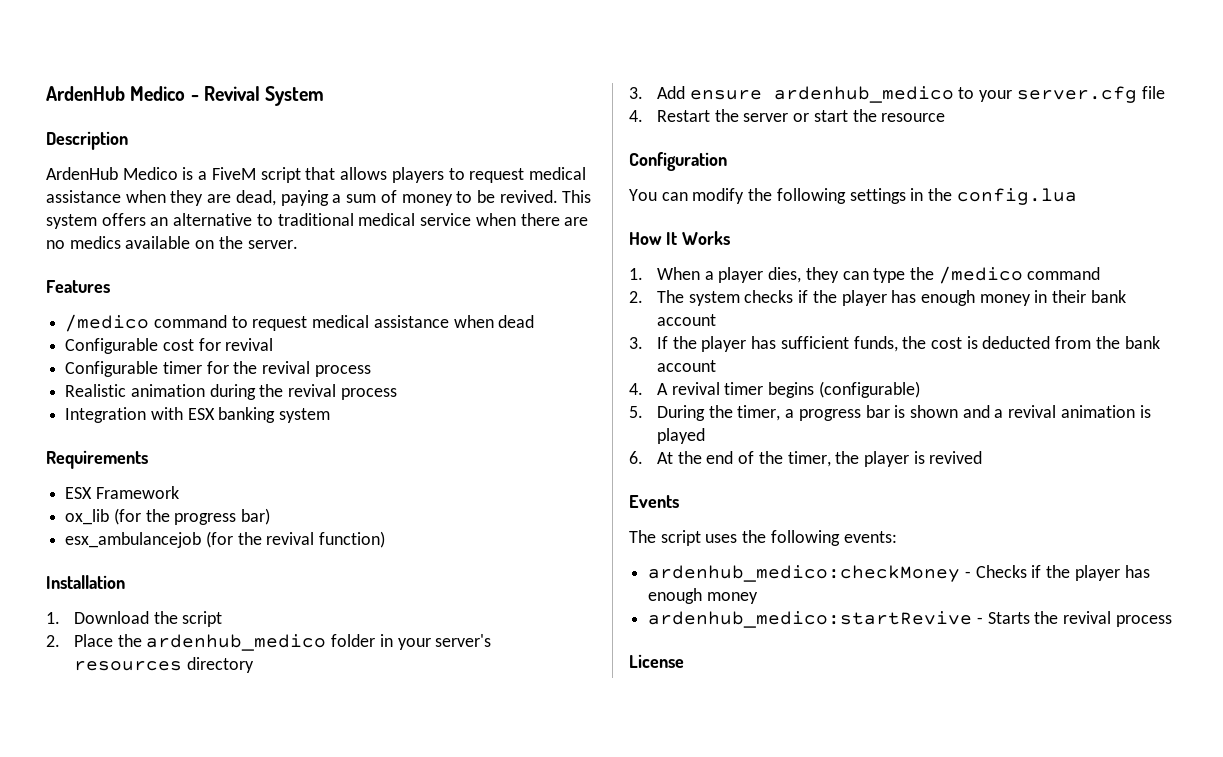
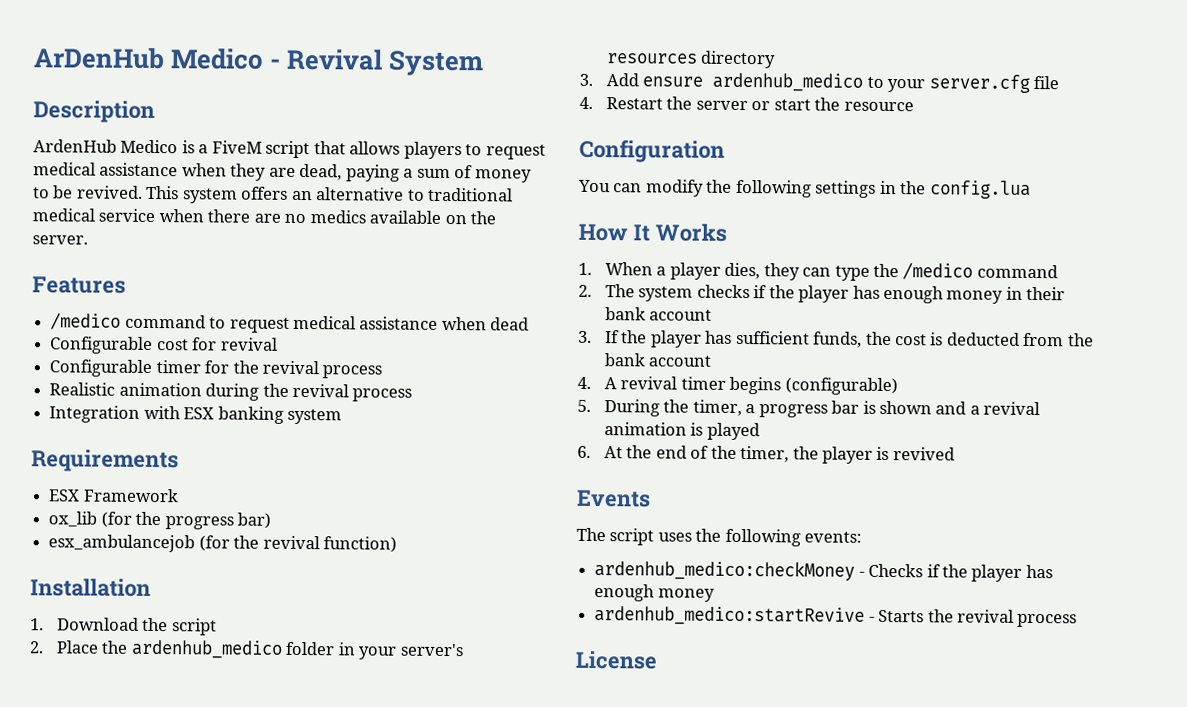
[46,86,125,101] ArdenHub -> [33,47,165,70] ArDenHub

